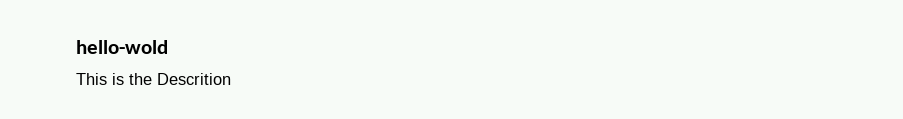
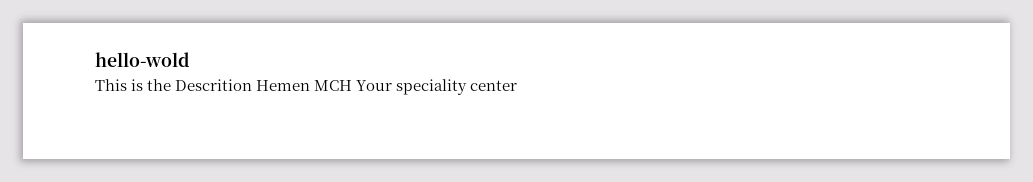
(231, 79) none -> [256,79,518,95] Hemen MCH Your speciality center

